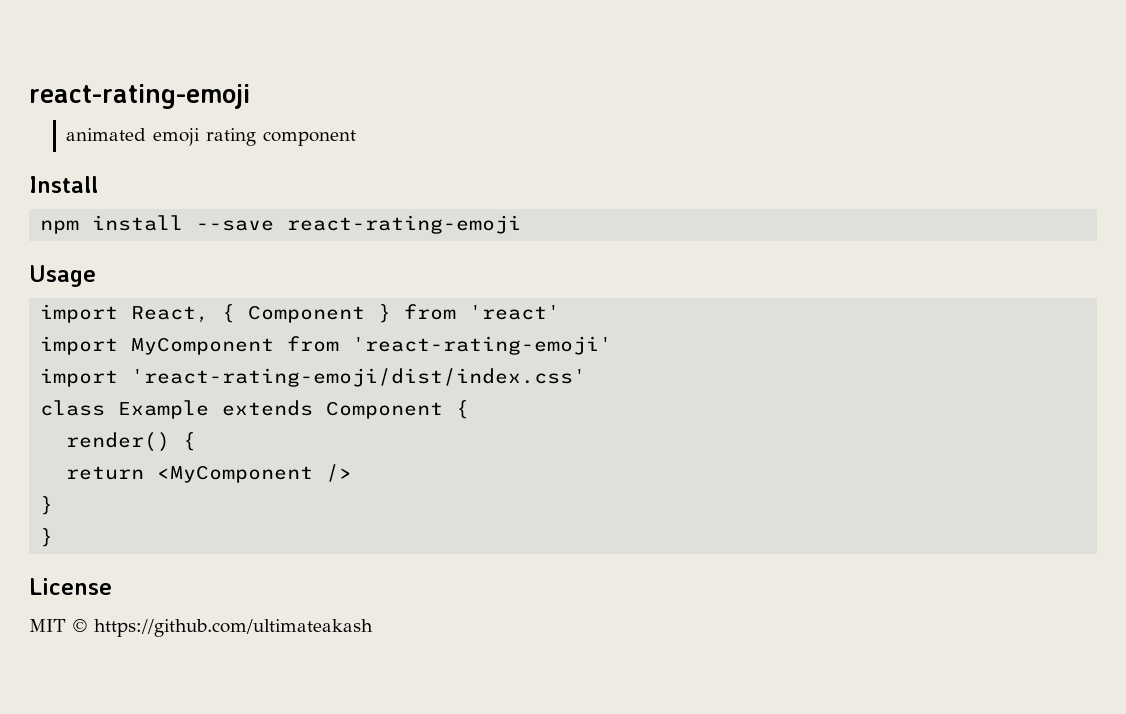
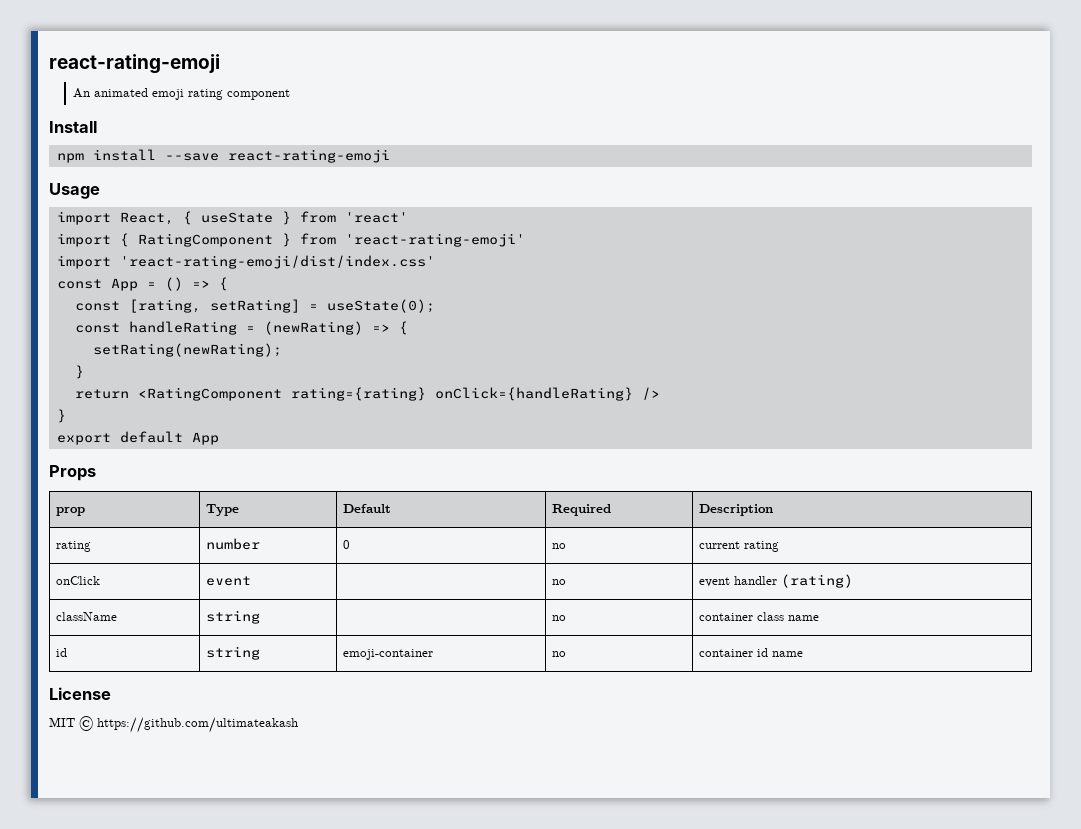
[29,84,250,109] react-rating-emoji // -> [49,54,220,74] [72,88,90,98] react-rating-emoji // An
[248,305,366,323] Component -> [200,212,273,223] useState
[131,337,275,355] MyComponent -> [119,233,291,247] { RatingComponent }
[40,400,470,419] [66,432,197,452] class Example extends Component { // render() { -> [56,277,228,291] [74,299,435,313] [74,321,408,335] [92,343,282,357] [74,365,84,379] const App = () => { // const [rating, setRating] = useState(0); // const handleRating = (newRating) => { // setRating(newRating); // }
[157,465,314,483] <MyComponent -> [137,387,633,401] <RatingComponent rating={rating} onClick={handleRating}
[40,528,54,547] } -> [56,431,219,445] [49,465,96,481] [55,507,85,516] [205,504,239,516] [342,504,391,513] [551,504,611,516] [698,504,773,516] [55,541,91,552] [205,538,260,550] [342,540,350,549] [551,543,566,549] [698,541,779,552] [55,576,100,585] [205,576,251,586] [551,579,566,585] [698,574,853,588] [55,612,117,621] [205,610,260,624] [551,615,566,621] [698,612,819,621] [55,648,67,657] [205,646,260,660] [342,649,433,660] [551,651,566,657] [698,648,803,657] export default App // Props // prop | Type | Default | Required | Description // rating | number | 0 | no | current rating // onClick | event | | no | event handler (rating) // className | string | | no | container class name // id | string | emoji-container | no | container id name

